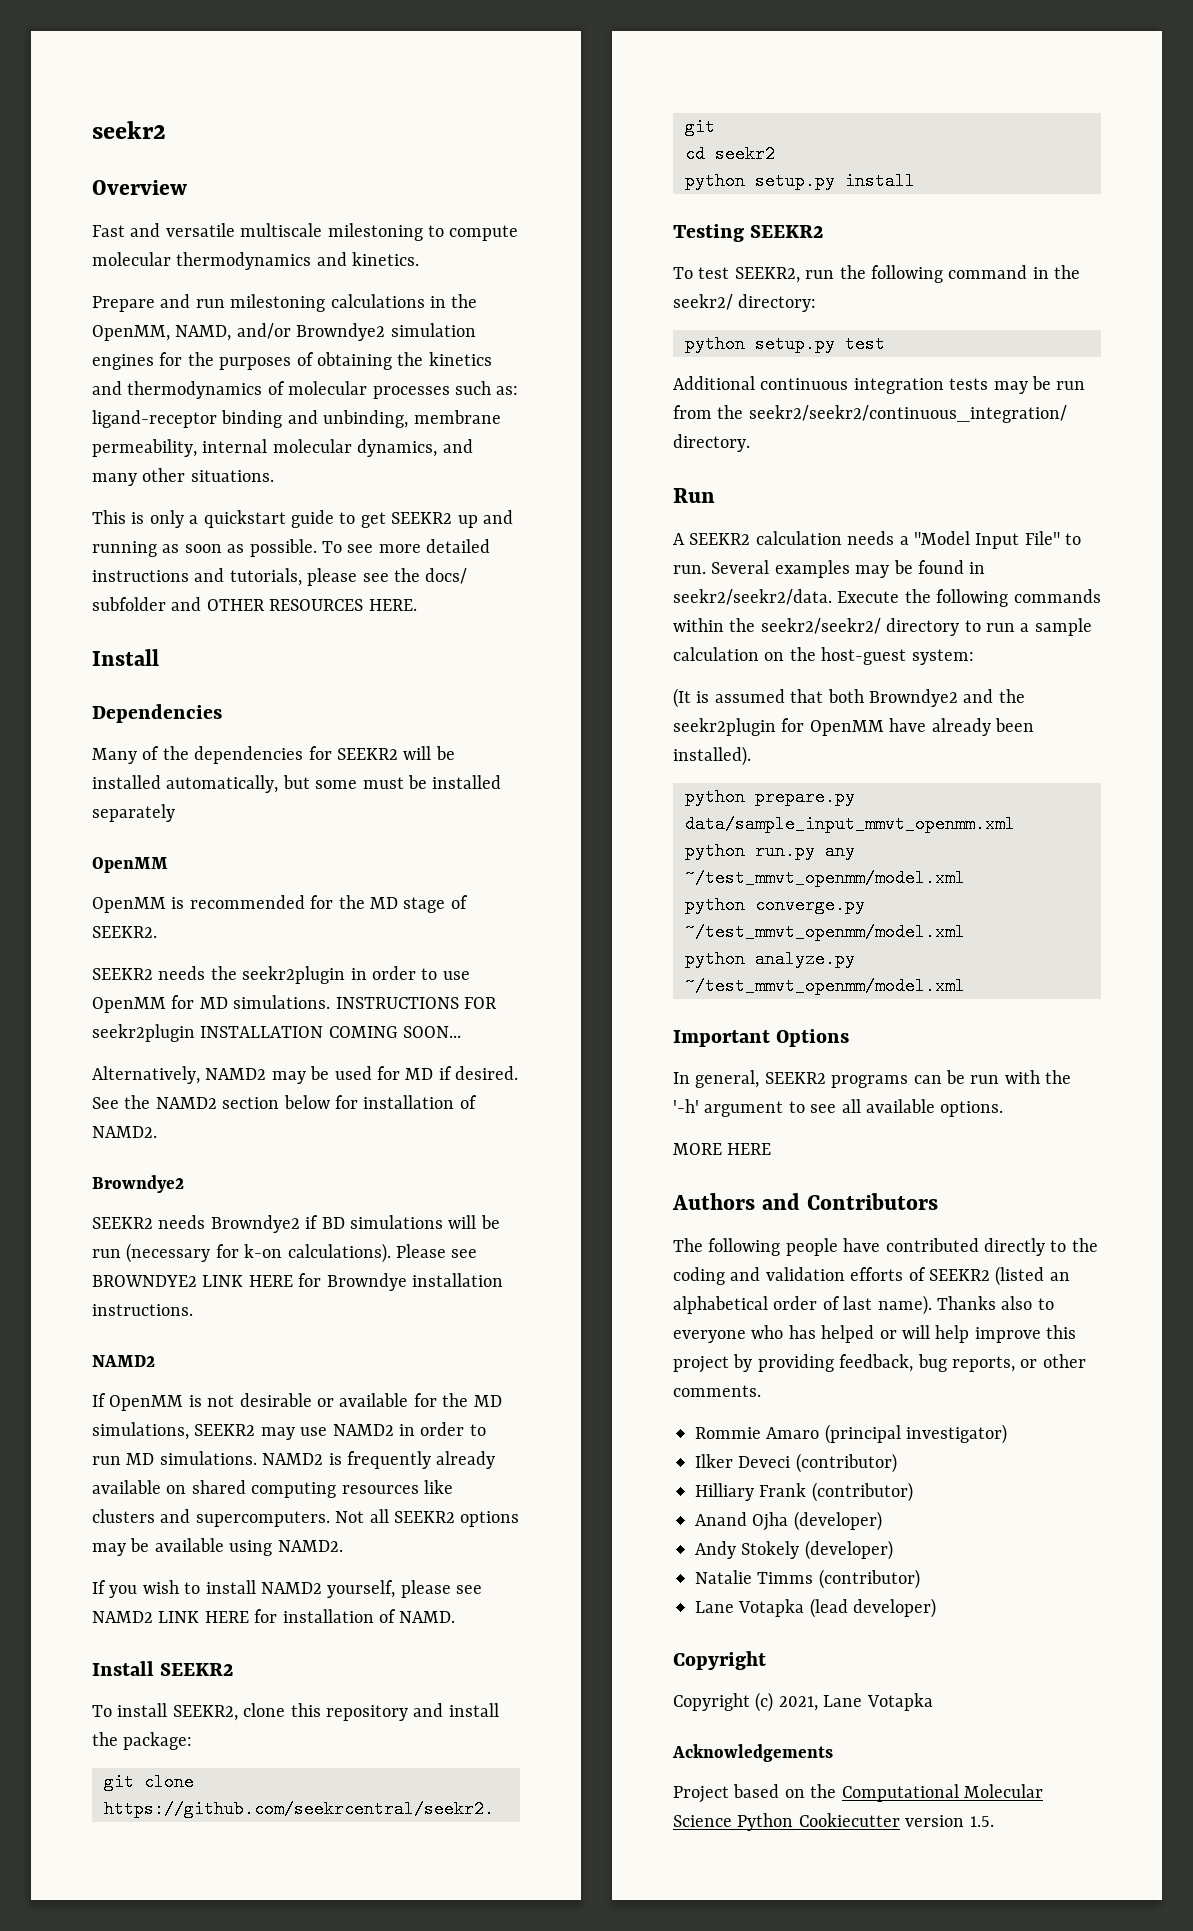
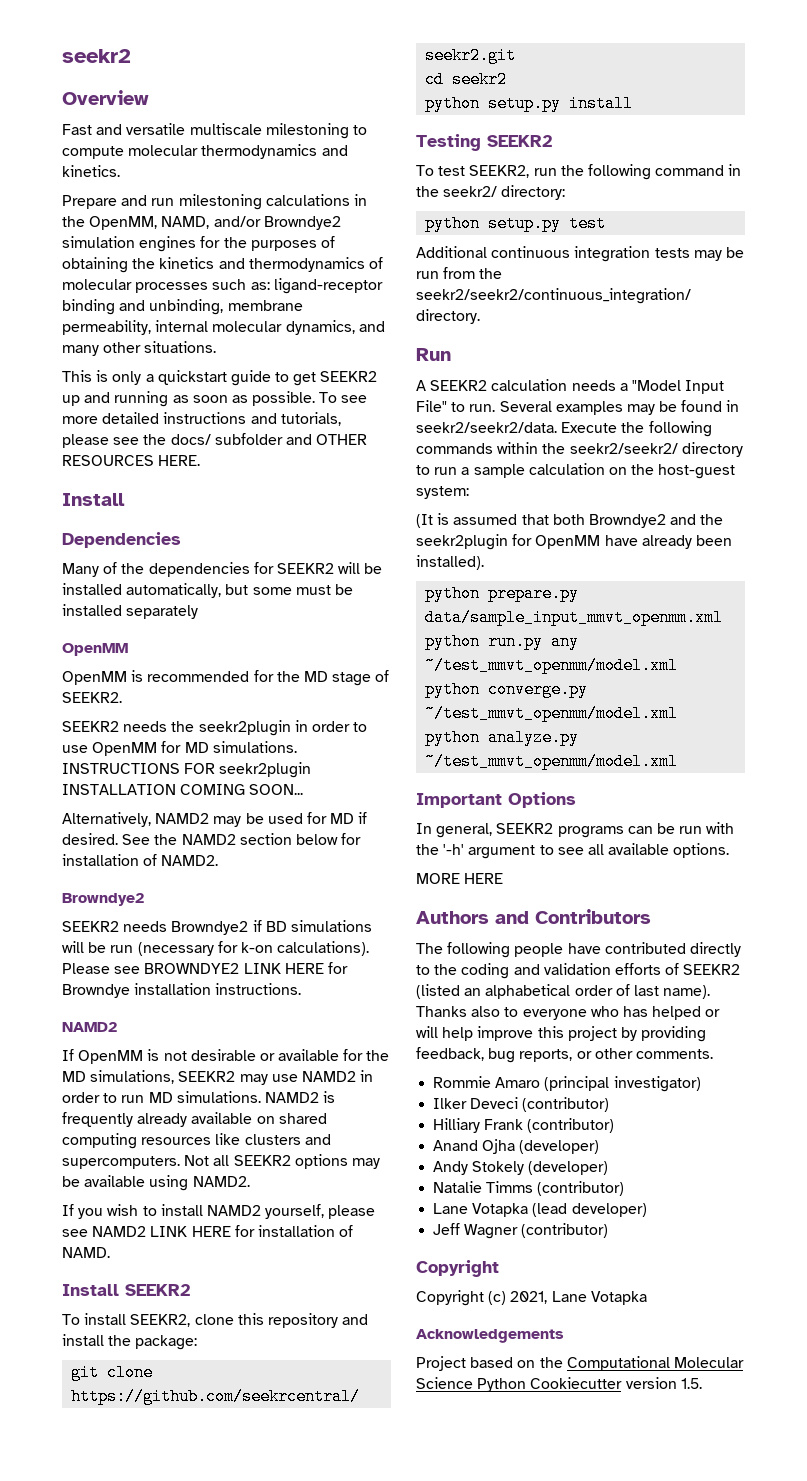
(937, 1608) none -> [433,1223,609,1239] // Jeff Wagner (contributor)

